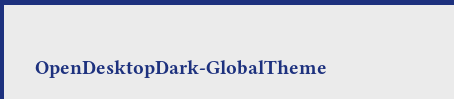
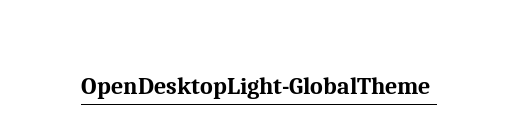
[35,60,327,78] OpenDesktopDark-GlobalTheme -> [81,77,430,99] OpenDesktopLight-GlobalTheme

